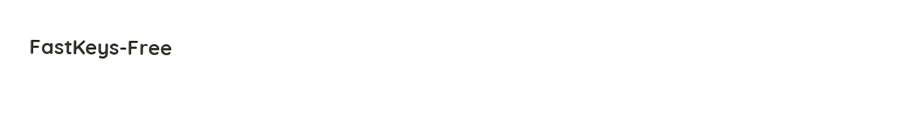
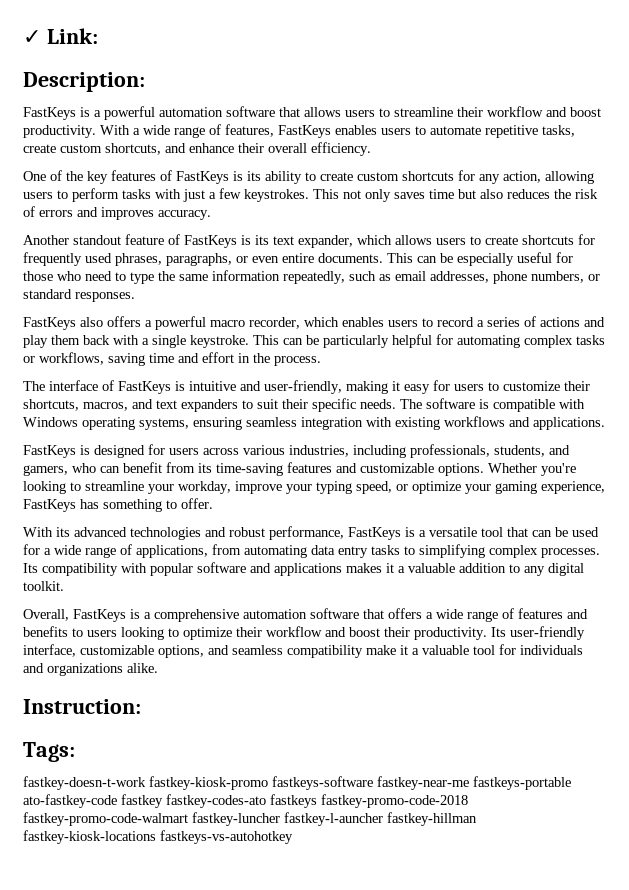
[29,39,173,60] FastKeys-Free -> [23,28,98,44] [23,72,145,92] [23,106,601,120] [23,124,575,138] [23,142,371,156] [23,170,594,184] [23,188,598,202] [23,206,211,220] [23,234,595,248] [23,252,573,266] [23,270,600,284] [23,289,135,302] [23,316,605,330] [23,334,605,348] [23,352,321,366] [23,380,590,394] [23,398,585,412] [23,416,605,430] [23,444,570,458] [23,462,576,476] [23,481,605,494] [23,498,213,512] [23,526,599,540] [23,544,600,558] [23,562,584,576] [23,581,64,591] [23,608,588,622] [23,626,585,640] [23,644,583,658] [23,663,158,676] [23,699,141,714] [23,742,75,762] [23,776,571,790] [23,794,468,808] [23,812,477,826] [23,830,293,844] ✓ Link: // Description: // FastKeys is a powerful automation software that allows users to streamline their workflow and boost productivity. With a wide range of features, FastKeys enables users to automate repetitive tasks, create custom shortcuts, and enhance their overall efficiency. // One of the key features of FastKeys is its ability to create custom shortcuts for any action, allowing users to perform tasks with just a few keystrokes. This not only saves time but also reduces the risk of errors and improves accuracy. // Another standout feature of FastKeys is its text expander, which allows users to create shortcuts for frequently used phrases, paragraphs, or even entire documents. This can be especially useful for those who need to type the same information repeatedly, such as email addresses, phone numbers, or standard responses. // FastKeys also offers a powerful macro recorder, which enables users to record a series of actions and play them back with a single keystroke. This can be particularly helpful for automating complex tasks or workflows, saving time and effort in the process. // The interface of FastKeys is intuitive and user-friendly, making it easy for users to customize their shortcuts, macros, and text expanders to suit their specific needs. The software is compatible with Windows operating systems, ensuring seamless integration with existing workflows and applications. // FastKeys is designed for users across various industries, including professionals, students, and gamers, who can benefit from its time-saving features and customizable options. Whether you're looking to streamline your workday, improve your typing speed, or optimize your gaming experience, FastKeys has something to offer. // With its advanced technologies and robust performance, FastKeys is a versatile tool that can be used for a wide range of applications, from automating data entry tasks to simplifying complex processes. Its compatibility with popular software and applications makes it a valuable addition to any digital toolkit. // Overall, FastKeys is a comprehensive automation software that offers a wide range of features and benefits to users looking to optimize their workflow and boost their productivity. Its user-friendly interface, customizable options, and seamless compatibility make it a valuable tool for individuals and organizations alike. // Instruction: // Tags: // fastkey-doesn-t-work fastkey-kiosk-promo fastkeys-software fastkey-near-me fastkeys-portable ato-fastkey-code fastkey fastkey-codes-ato fastkeys fastkey-promo-code-2018 fastkey-promo-code-walmart fastkey-luncher fastkey-l-auncher fastkey-hillman fastkey-kiosk-locations fastkeys-vs-autohotkey

